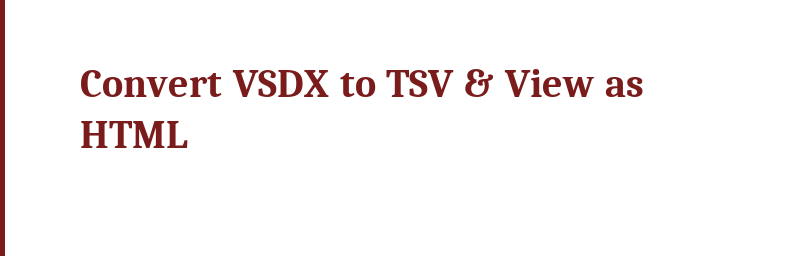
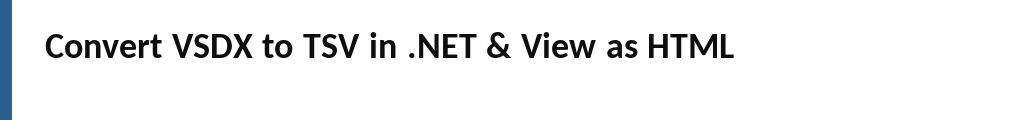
(455, 83) none -> [368,32,477,58] in .NET

